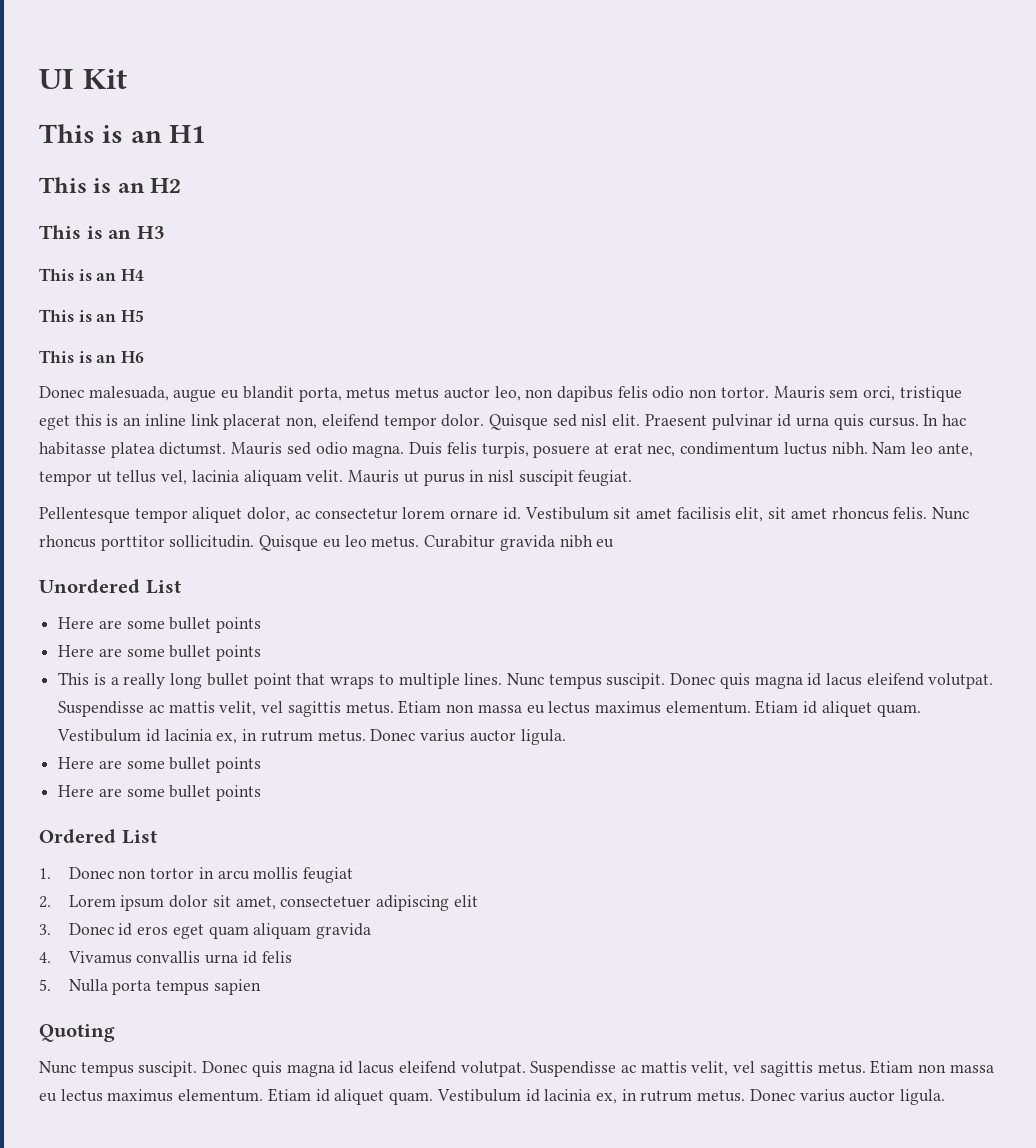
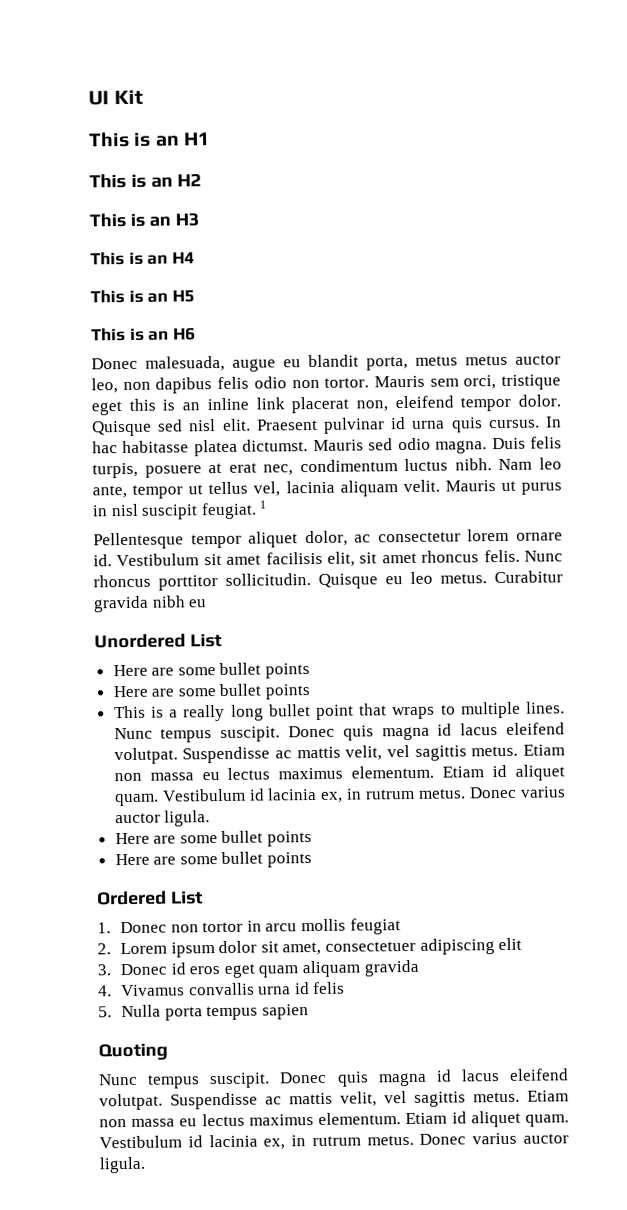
(633, 478) none -> [259,500,267,509] 1

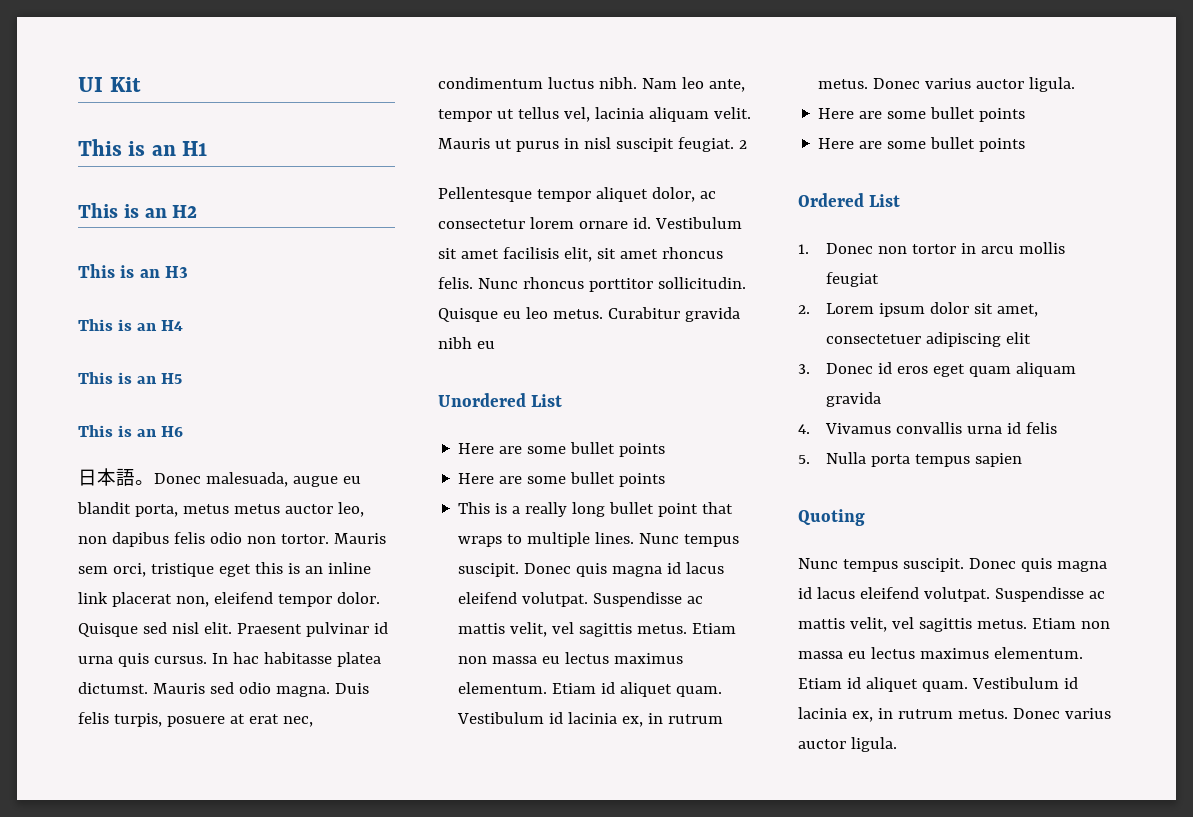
(196, 334) none -> [78,468,154,486] 日本語。
[259,500,267,509] 1 -> [738,140,747,149] 2

